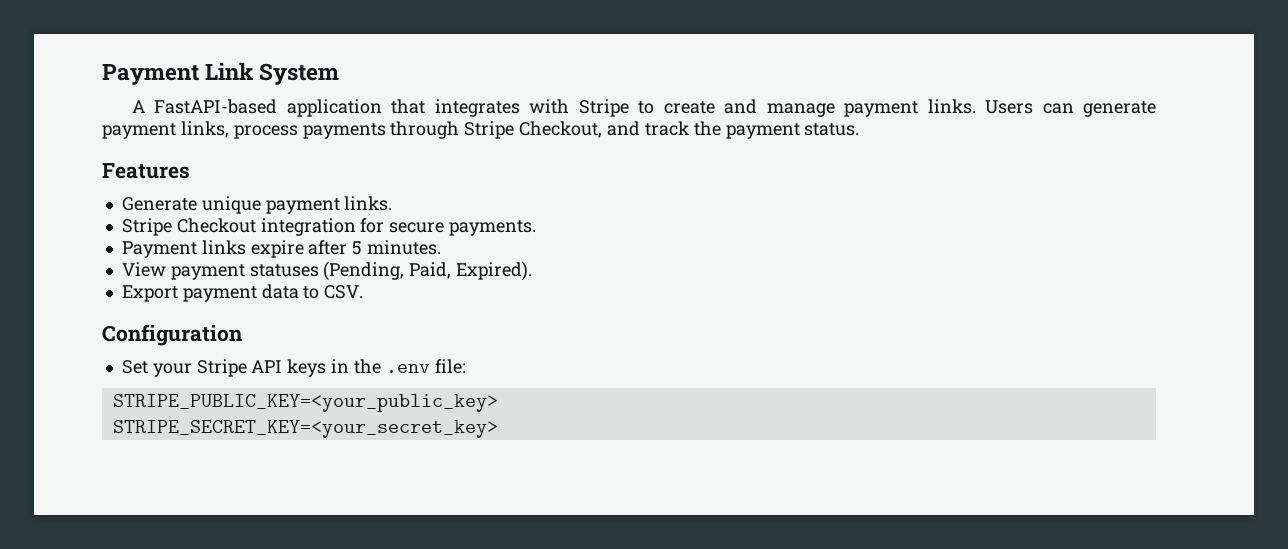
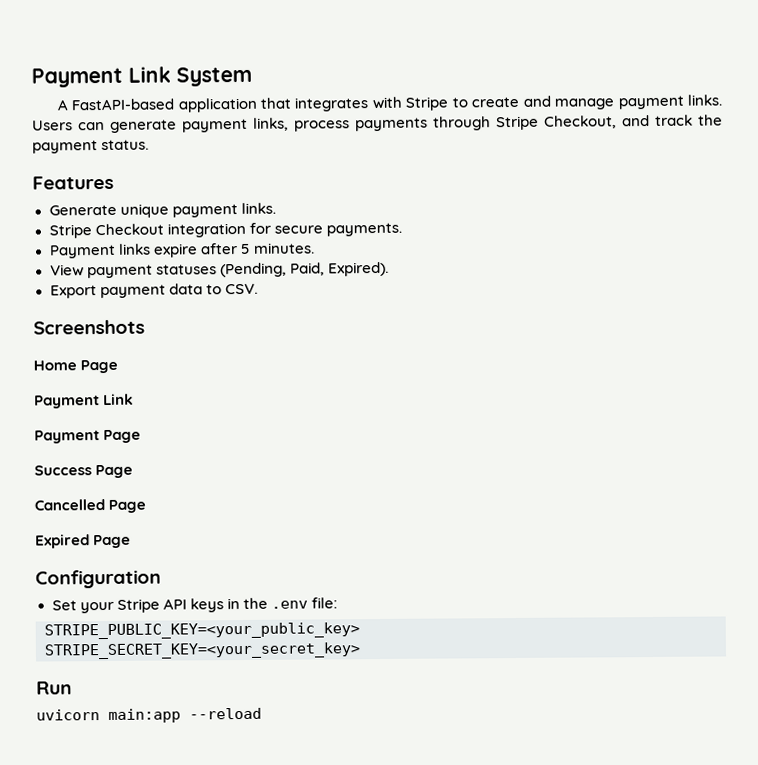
(364, 292) none -> [33,319,145,335] [33,359,119,374] [34,393,135,409] [34,429,142,444] [34,464,134,479] [34,499,147,513] [35,534,132,549] // Screenshots // Home Page // Payment Link // Payment Page // Success Page // Cancelled Page // Expired Page
(498, 429) none -> [36,681,72,695] [36,707,262,723] // Run // uvicorn main:app --reload

